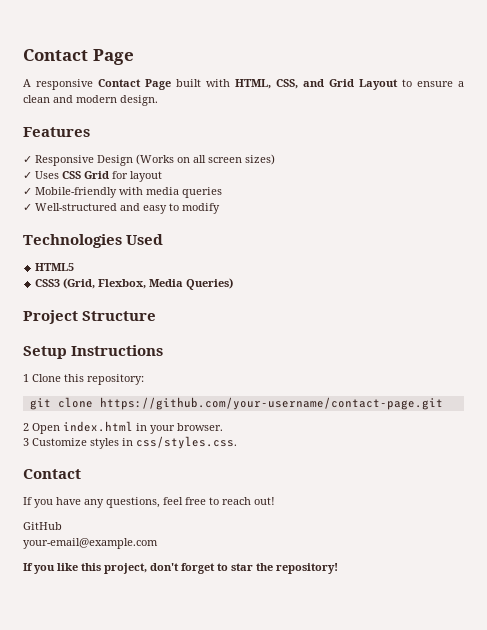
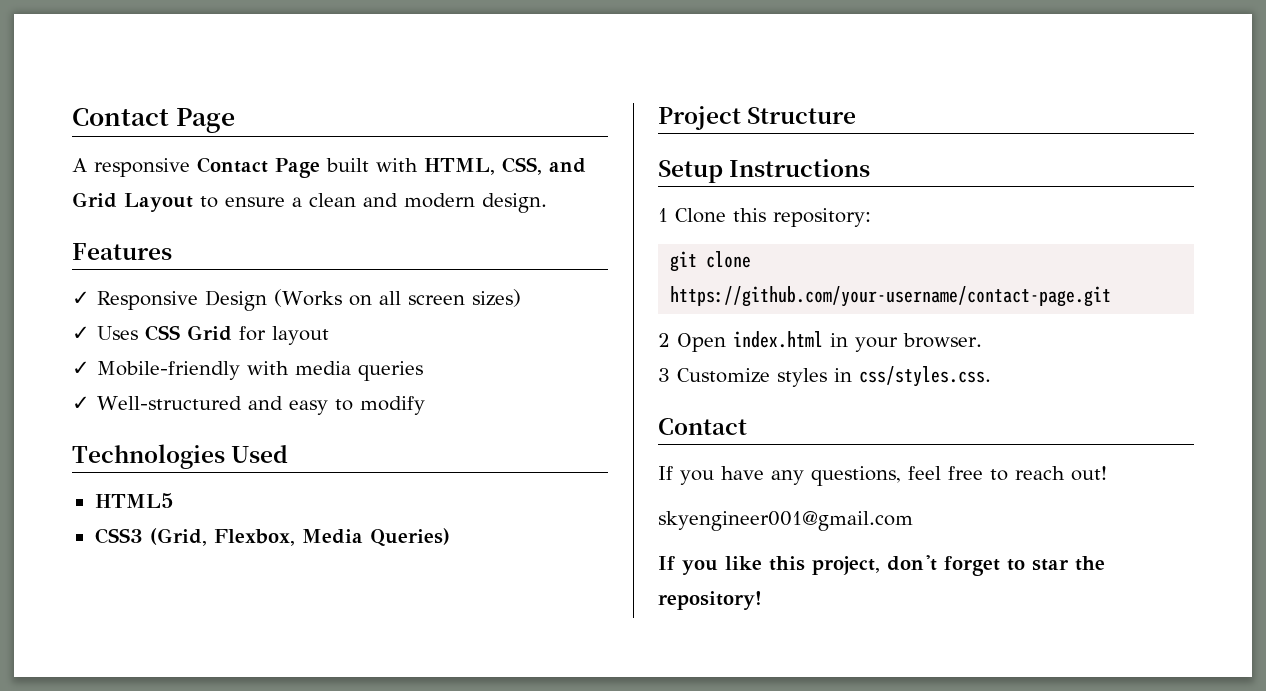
[23,522,62,530] [23,538,158,549] GitHub // your-email@example.com -> [658,511,913,531] skyengineer001@gmail.com

